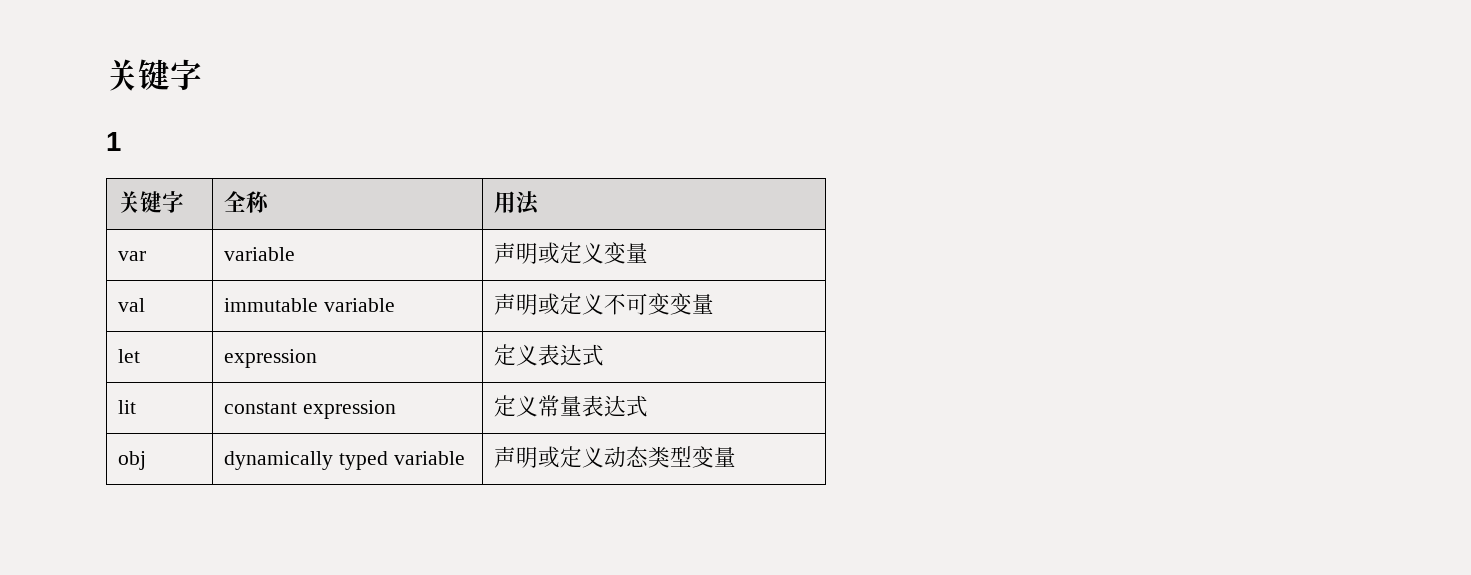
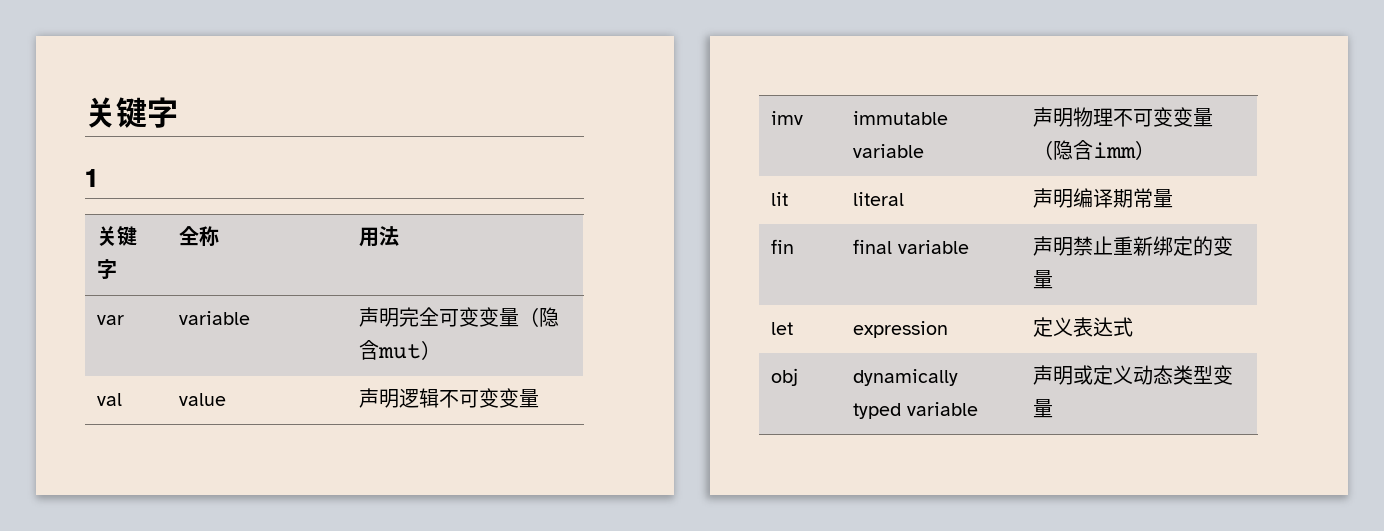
[538,242,649,264] [118,298,146,312] 或定义变量 // val -> [398,307,559,327] [358,340,441,360] [96,393,122,406] [178,393,226,406] [358,388,539,408] [770,111,803,125] 完全可变变量（隐含mut） // val | value | 声明逻辑不可变变量 // imv
[538,293,715,315] 或定义不可变变量 -> [1072,107,1213,127] [1032,140,1155,160] [770,192,788,206] [852,192,904,206] [1032,188,1173,208] [770,239,794,254] [852,239,969,254] [1032,236,1233,256] [1032,270,1053,289] 物理不可变变量（隐含imm） // lit | literal | 声明编译期常量 // fin | final variable | 声明禁止重新绑定的变量
[118,400,137,414] [224,400,397,419] [494,395,649,417] // lit | constant expression | 定义常量表达式 -> (1133, 327) none

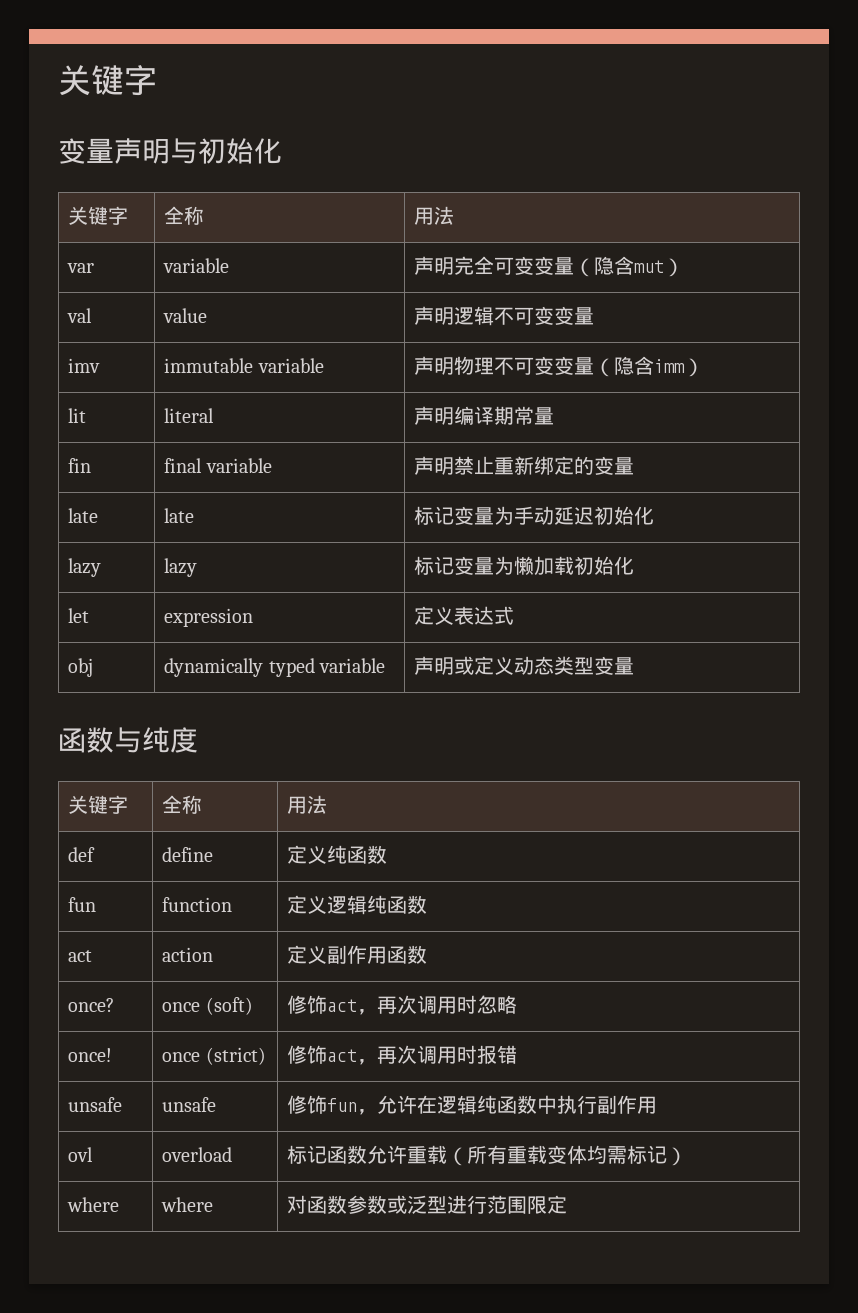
[85,169,97,187] 1 -> [58,138,282,164] 变量声明与初始化
(1053, 279) none -> [68,508,99,523] [164,508,195,523] [414,506,655,525] [68,558,102,577] [164,558,198,577] [414,556,635,576] // late | late | 标记变量为手动延迟初始化 // lazy | lazy | 标记变量为懒加载初始化
(1053, 408) none -> [58,727,198,753] [68,795,129,814] [162,795,203,814] [287,795,328,814] [68,847,96,862] [162,847,214,862] [287,845,388,864] [68,897,97,912] [162,897,233,912] [287,895,428,915] [68,950,93,962] [162,947,214,962] [287,945,428,964] [68,998,115,1012] [162,997,253,1015] [287,995,518,1015] [68,1048,113,1062] [162,1047,266,1065] [287,1045,518,1065] [68,1097,123,1112] [162,1097,217,1112] [287,1095,658,1115] [68,1147,94,1162] [162,1147,233,1162] [287,1145,688,1166] [67,1197,120,1212] [161,1197,214,1212] [287,1195,568,1214] // 函数与纯度 // 关键字 | 全称 | 用法 // def | define | 定义纯函数 // fun | function | 定义逻辑纯函数 // act | action | 定义副作用函数 // once? | once (soft) | 修饰act，再次调用时忽略 // once! | once (strict) | 修饰act，再次调用时报错 // unsafe | unsafe | 修饰fun，允许在逻辑纯函数中执行副作用 // ovl | overload | 标记函数允许重载（所有重载变体均需标记） // where | where | 对函数参数或泛型进行范围限定

